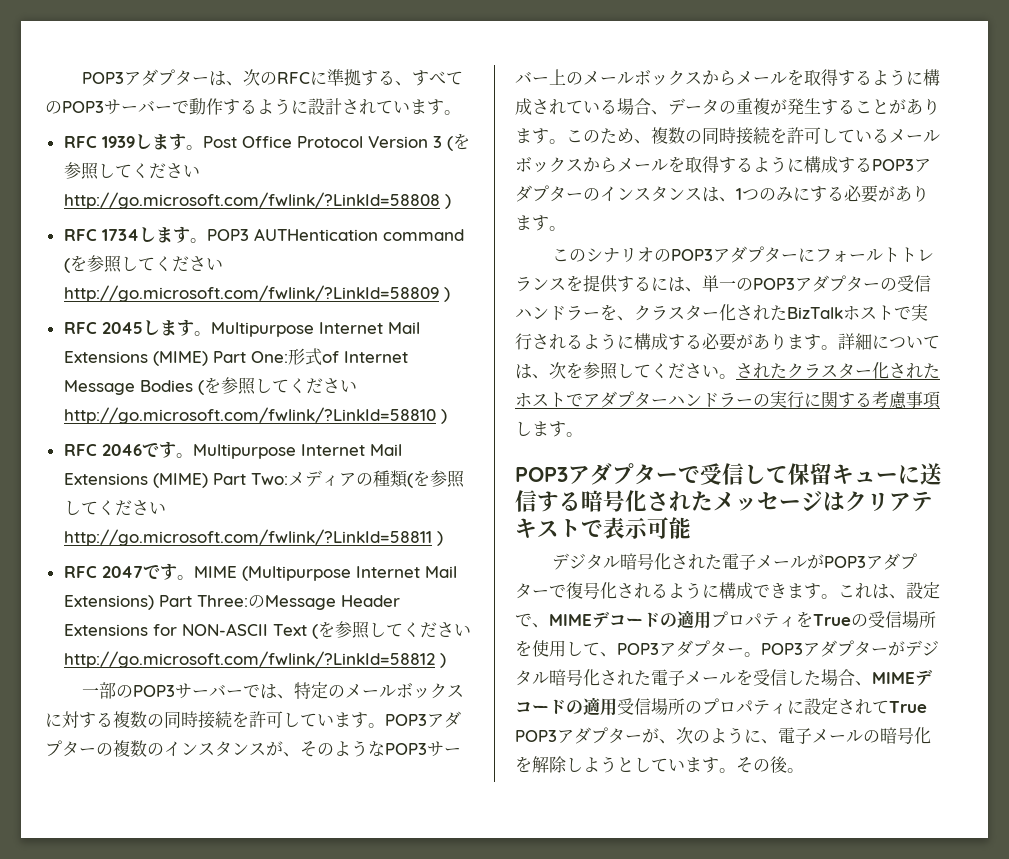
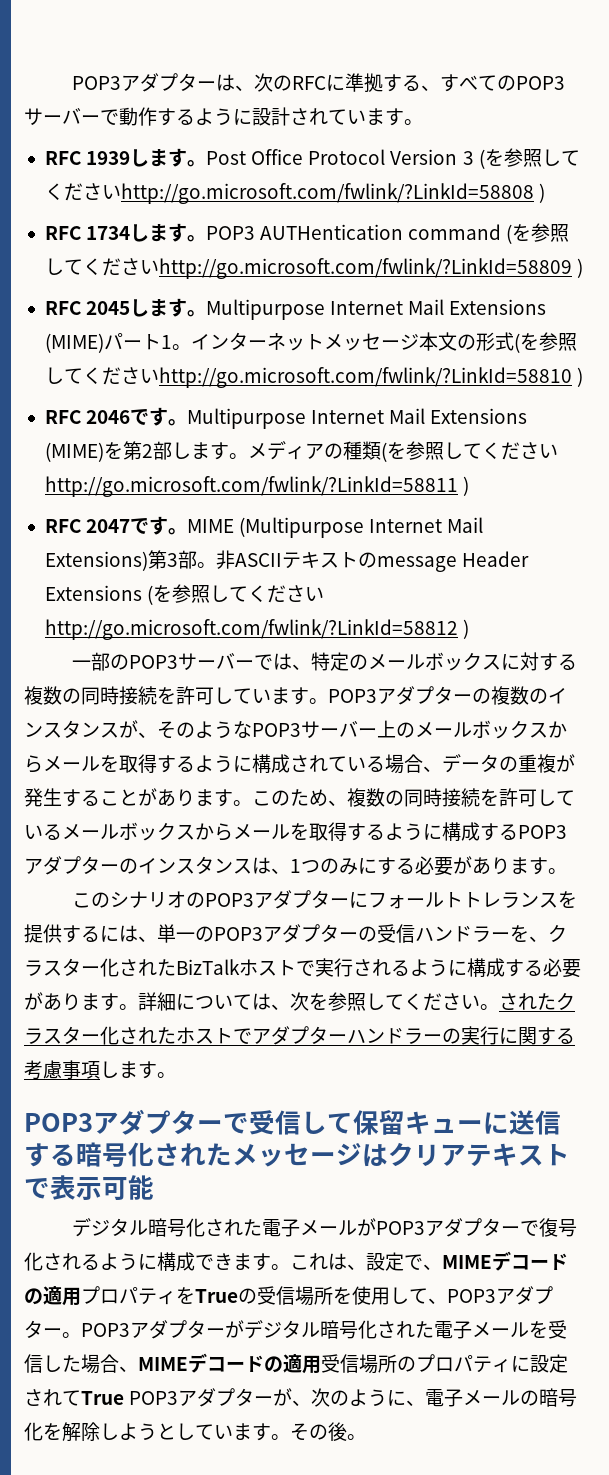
[212,348,408,366] [63,380,193,395] Part One:形式of Internet Message Bodies -> [103,332,514,351] パート1。インターネットメッセージ本文の形式
[212,473,288,485] Part Two: -> [103,441,248,460] を第2部します。
[158,595,400,610] [63,623,307,636] Part Three:のMessage Header Extensions for NON-ASCII Text -> [147,550,530,572] [44,585,142,601] 第3部。非ASCIIテキストのmessage Header Extensions

